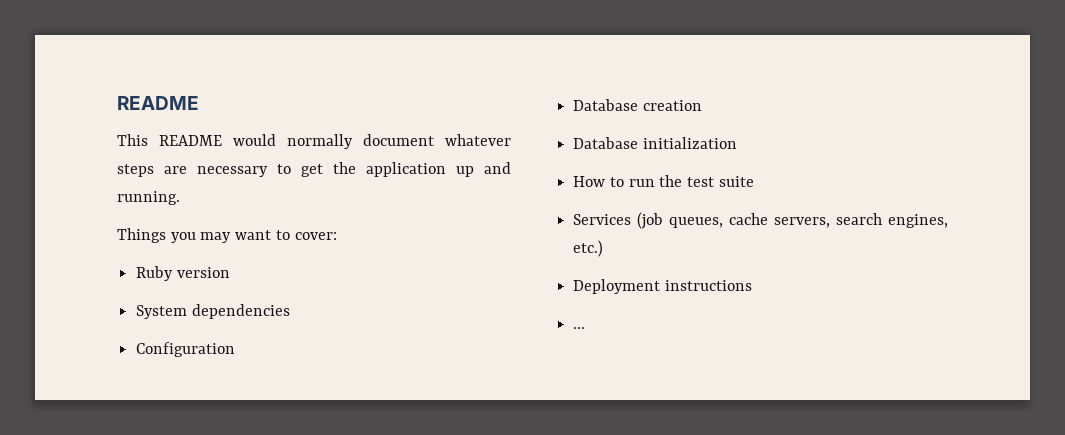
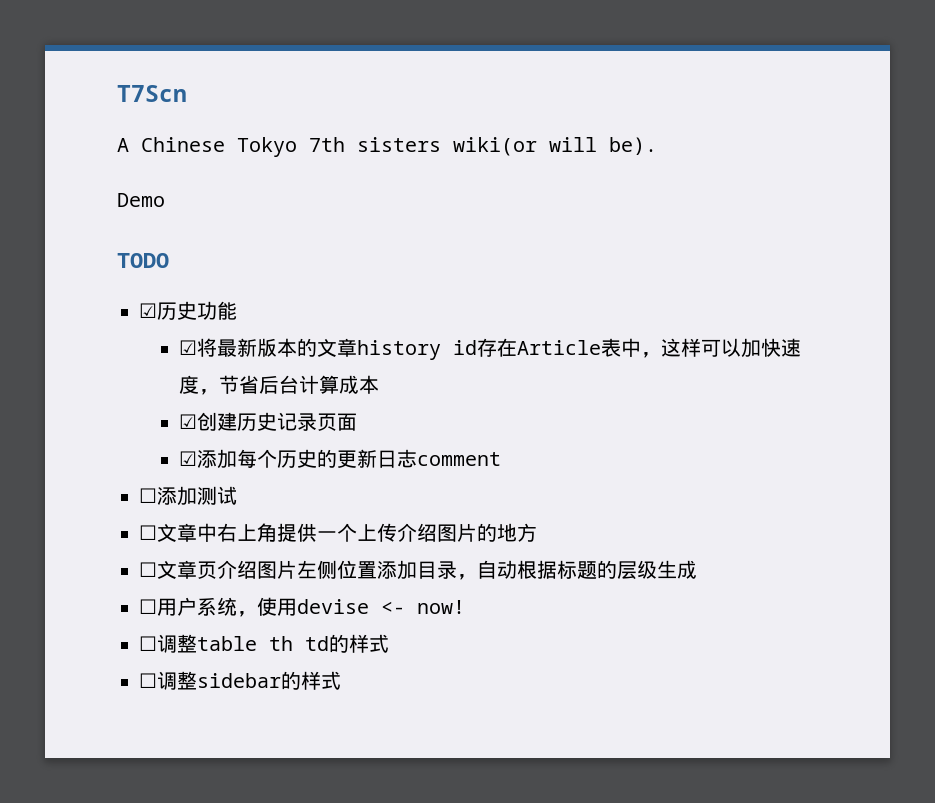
[117,96,199,110] [117,134,511,149] [117,162,511,177] [117,191,180,205] [117,228,337,243] [136,266,230,281] [136,304,290,319] [136,342,236,357] [573,99,702,111] [573,137,737,149] [573,175,754,187] [573,212,948,229] [573,240,604,257] [573,279,752,294] [573,327,586,329] README // This README would normally document whatever steps are necessary to get the application up and running. // Things you may want to cover: // Ruby version // System dependencies // Configuration // Database creation // Database initialization // How to run the test suite // Services (job queues, cache servers, search engines, etc.) // Deployment instructions // ... -> [117,85,187,102] [117,137,657,157] [117,193,165,207] [117,253,169,268] [139,301,237,320] [178,338,801,360] [178,375,379,395] [178,412,357,431] [178,449,501,469] [139,486,237,506] [139,523,537,542] [139,560,697,580] [139,597,465,617] [139,634,389,653] [139,671,341,690] T7Scn // A Chinese Tokyo 7th sisters wiki(or will be). // Demo // TODO // ☑历史功能 // ☑将最新版本的文章history id存在Article表中，这样可以加快速度，节省后台计算成本 // ☑创建历史记录页面 // ☑添加每个历史的更新日志comment // ☐添加测试 // ☐文章中右上角提供一个上传介绍图片的地方 // ☐文章页介绍图片左侧位置添加目录，自动根据标题的层级生成 // ☐用户系统，使用devise <- now! // ☐调整table th td的样式 // ☐调整sidebar的样式

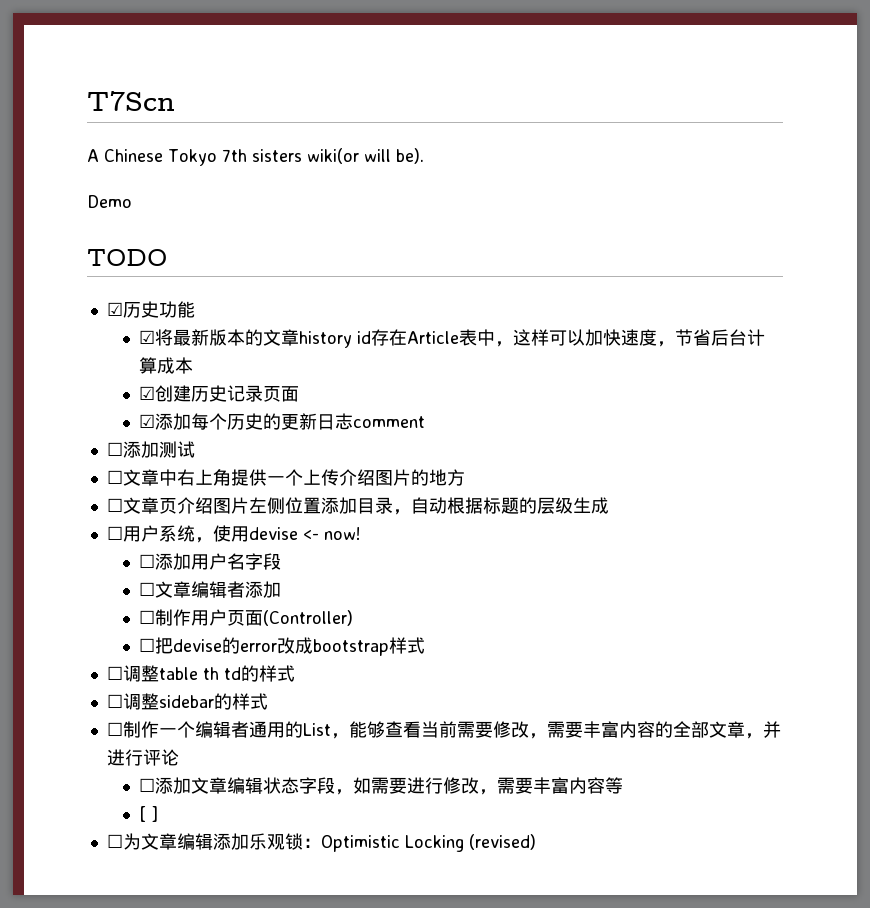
(465, 607) none -> [139,553,282,570] [139,581,282,598] [139,609,354,626] [139,637,426,656] // ☐添加用户名字段 // ☐文章编辑者添加 // ☐制作用户页面(Controller) // ☐把devise的error改成bootstrap样式
(341, 680) none -> [106,721,781,739] [106,749,179,766] [139,777,624,795] [139,806,159,822] [106,833,536,852] // ☐制作一个编辑者通用的List，能够查看当前需要修改，需要丰富内容的全部文章，并进行评论 // ☐添加文章编辑状态字段，如需要进行修改，需要丰富内容等 // [ ] // ☐为文章编辑添加乐观锁：Optimistic Locking (revised)

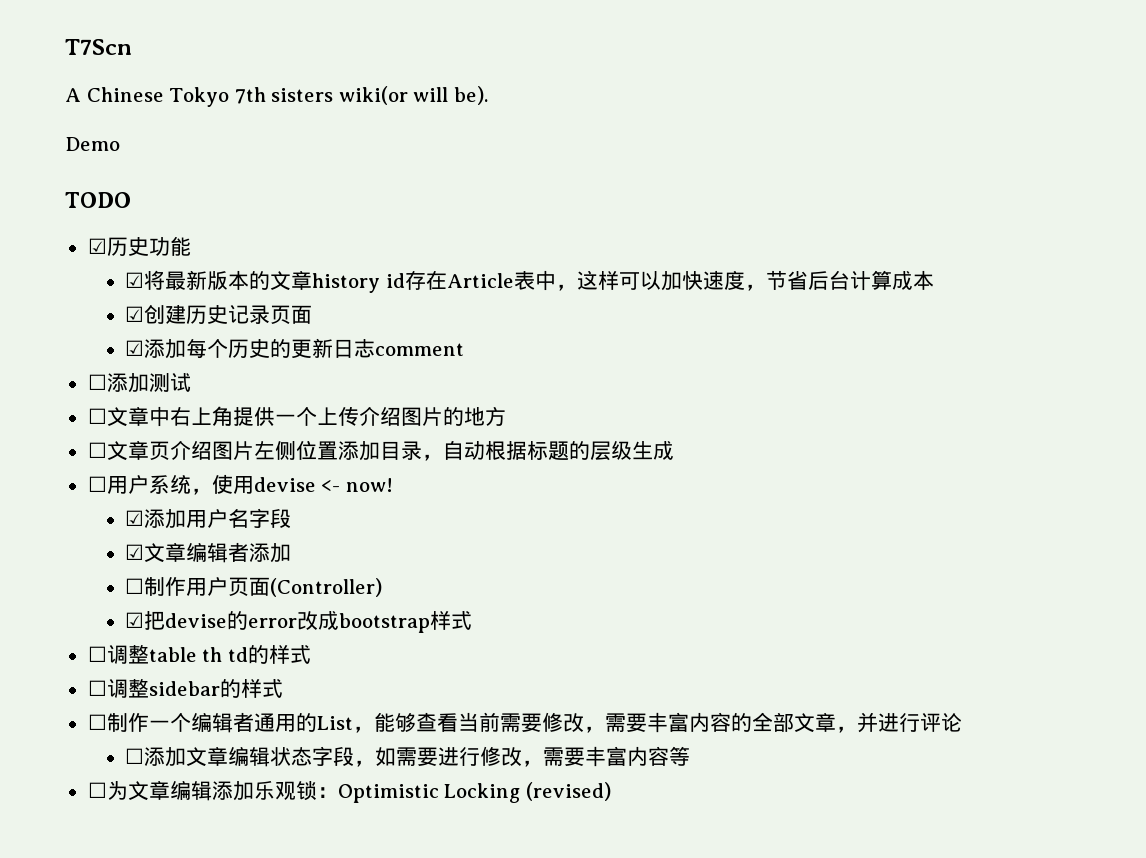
[139,554,156,568] ☐ -> [125,510,145,526] ☑
[139,582,156,596] ☐ -> [125,544,145,560] ☑
[139,638,156,652] ☐ -> [125,612,145,628] ☑
[139,806,159,822] // [ ] -> (691, 756) none

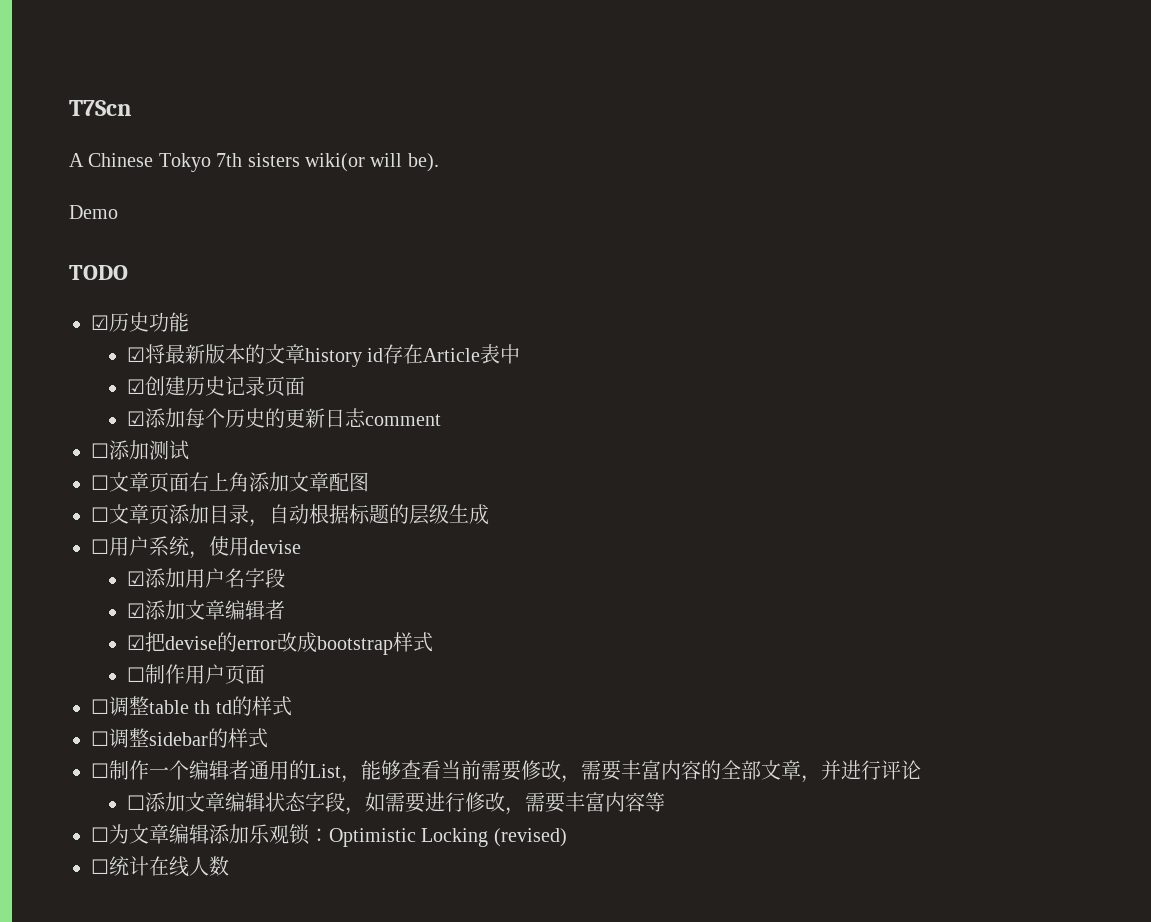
[555,270,934,291] ，这样可以加快速度，节省后台计算成本 -> (521, 354) none
[148,406,506,427] [87,440,338,461] 中右上角提供一个上传介绍图片的地方 // ☐文章页介绍图片左侧位置 -> [149,472,369,492] [91,504,169,524] 页面右上角添加文章配图 // ☐文章页
[321,478,393,492] <- now! -> (301, 547) none
(145, 552) none -> [144,600,185,620] 添加
[249,543,292,563] [125,577,383,597] 添加 // ☐制作用户页面(Controller) -> (285, 610) none
(473, 620) none -> [126,664,265,684] // ☐制作用户页面
(611, 791) none -> [91,856,229,877] // ☐统计在线人数

